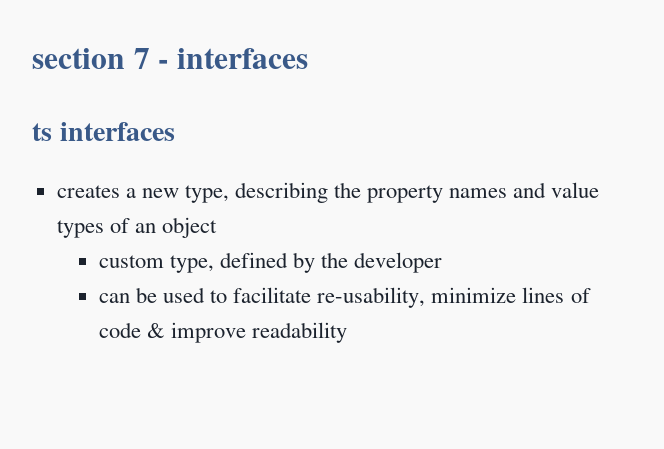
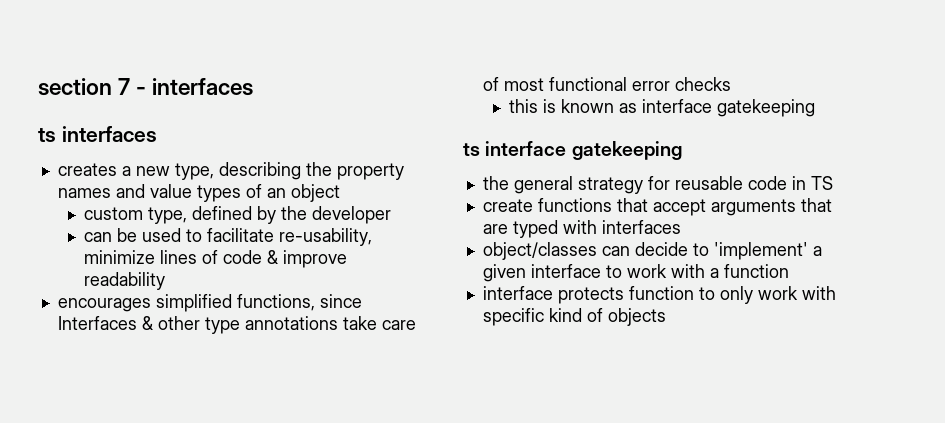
(348, 332) none -> [57,294,362,312] [57,316,416,334] [482,77,731,91] [509,99,816,117] [463,141,682,160] [482,176,833,194] [482,198,832,216] [482,220,681,238] [482,242,822,260] [482,264,789,282] [482,286,836,304] [482,308,666,326] // encourages simplified functions, since Interfaces & other type annotations take care of most functional error checks // this is known as interface gatekeeping // ts interface gatekeeping // the general strategy for reusable code in TS // create functions that accept arguments that are typed with interfaces // object/classes can decide to 'implement' a given interface to work with a function // interface protects function to only work with specific kind of objects

